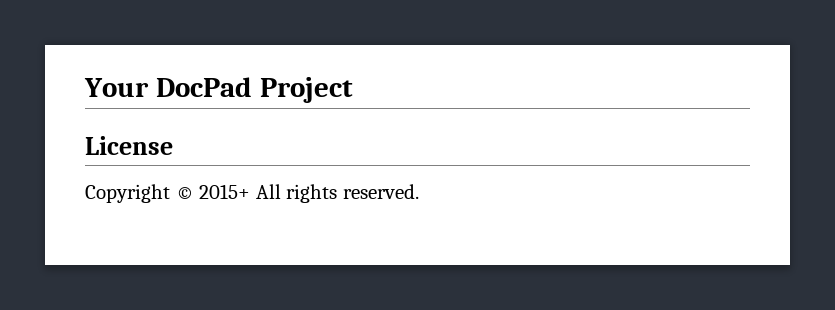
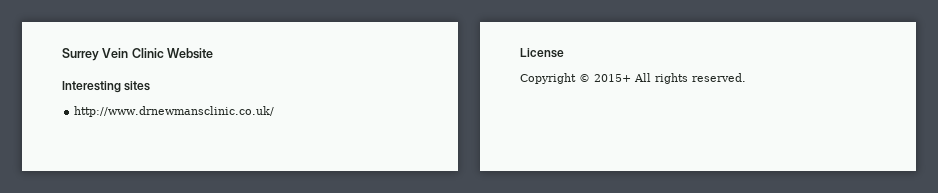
[84,77,353,103] Your DocPad Project -> [62,48,214,61] [62,81,151,93] [74,106,275,117] Surrey Vein Clinic Website // Interesting sites // http://www.drnewmansclinic.co.uk/

